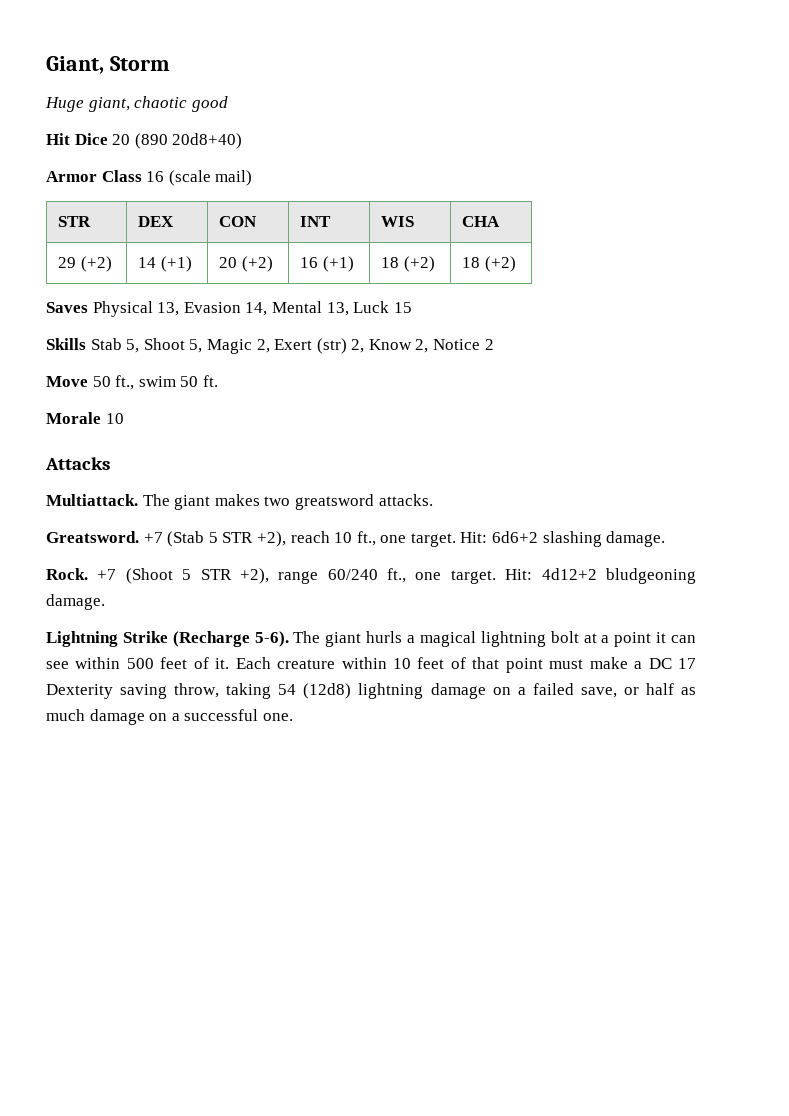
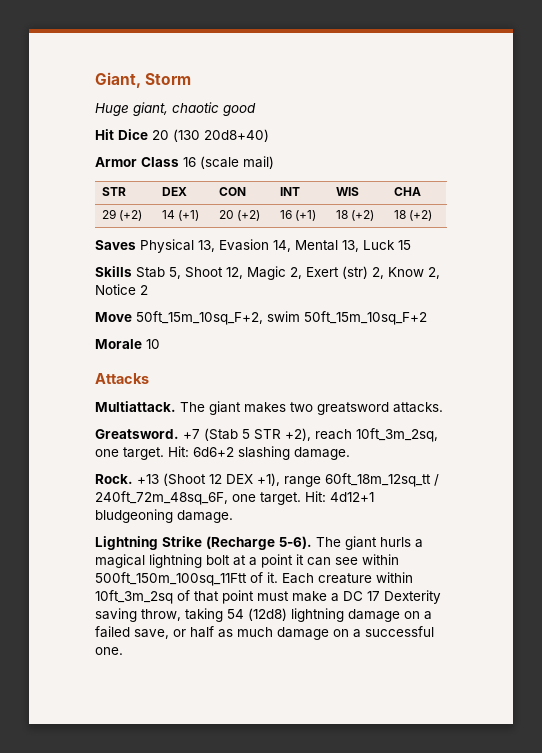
[134,133,168,149] (890 -> [173,129,200,142] (130
[189,339,203,353] 5, -> [226,267,243,279] 12,
[92,375,218,390] 50 ft., swim 50 ft. -> [136,311,427,325] 50ft_15m_10sq_F+2, swim 50ft_15m_10sq_F+2
[334,531,376,546] 10 ft., -> [356,428,438,442] 10ft_3m_2sq,
[97,568,597,584] +7 (Shoot 5 STR +2), range 60/240 ft., one target. Hit: 4d12+2 -> [137,473,439,487] [95,491,374,505] +13 (Shoot 12 DEX +1), range 60ft_18m_12sq_tt / 240ft_72m_48sq_6F, one target. Hit: 4d12+1
[126,657,188,669] 500 feet -> [95,572,247,586] 500ft_150m_100sq_11Ftt
[393,657,445,669] 10 feet -> [95,590,173,604] 10ft_3m_2sq

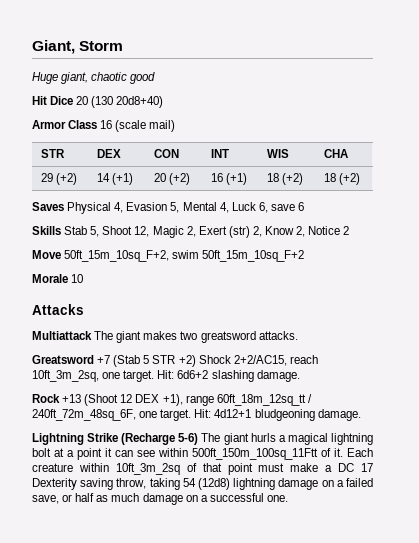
[198,239,411,252] 13, Evasion 14, Mental 13, Luck 15 -> [114,202,305,213] 4, Evasion 5, Mental 4, Luck 6, save 6
[95,401,176,412] Multiattack. -> [32,331,92,340] Multiattack
[95,429,179,439] Greatsword. -> [32,355,94,364] Greatsword
[285,428,311,441] +2), -> [178,355,287,367] +2) Shock 2+2/AC15,
[95,474,133,484] Rock. -> [32,394,60,403] Rock
[279,536,312,549] 5-6). -> [178,433,199,445] 5-6)

